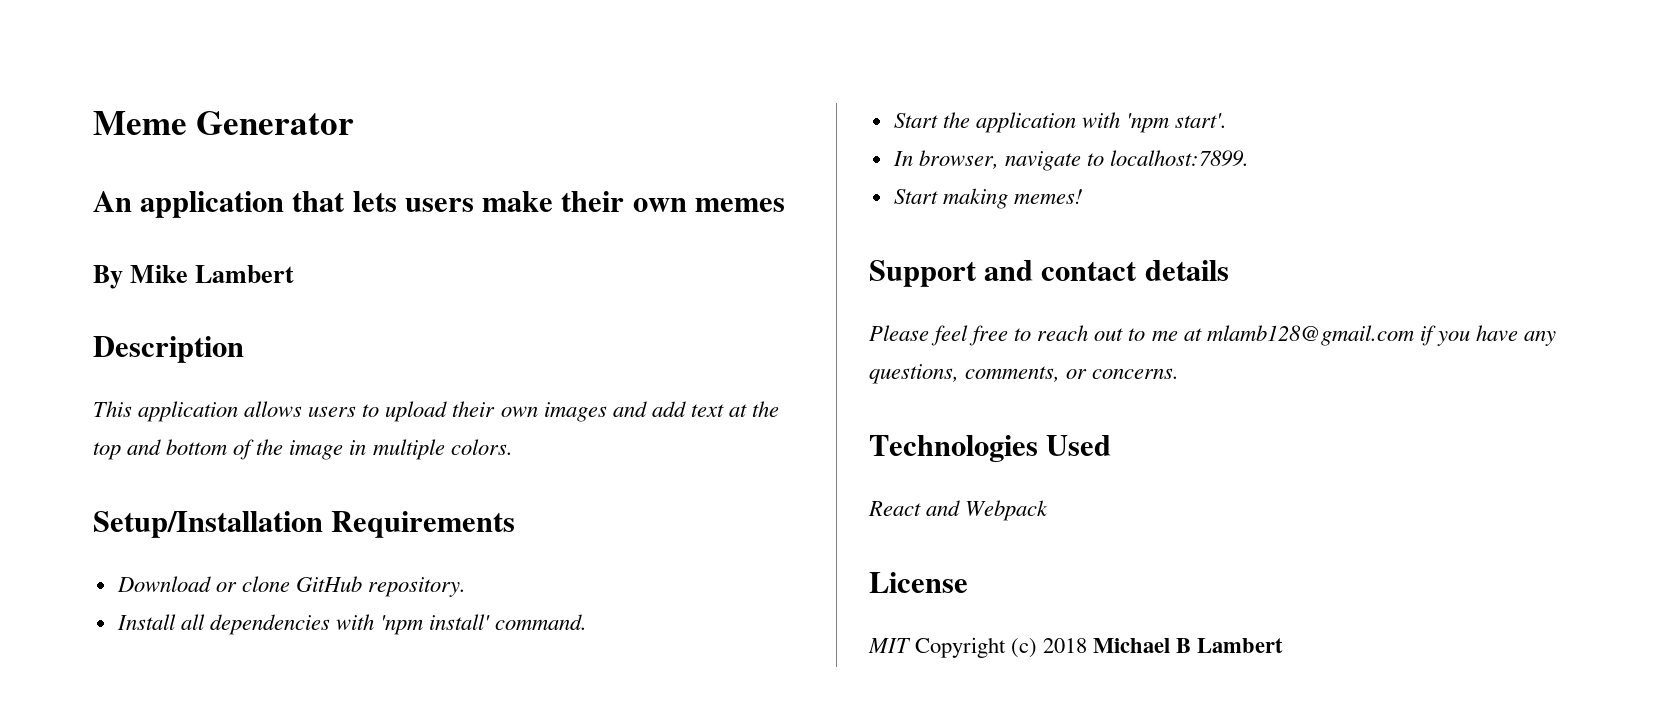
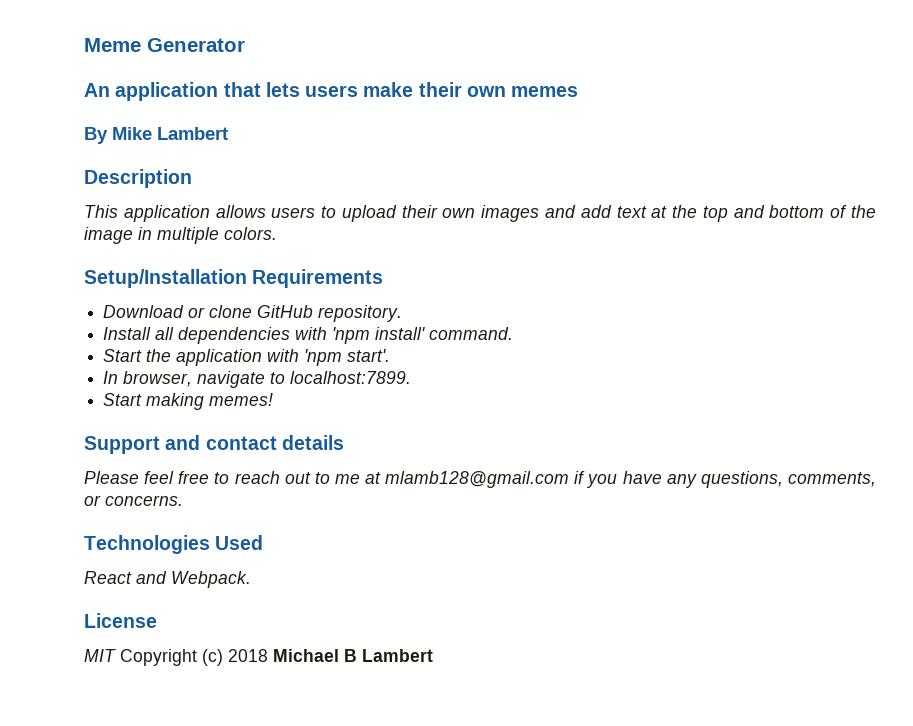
[965,500,1049,521] Webpack -> [171,571,251,588] Webpack.

